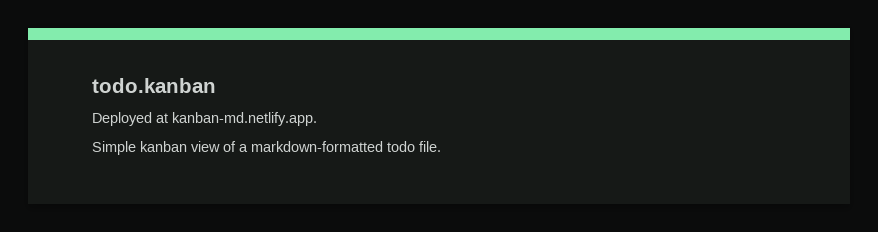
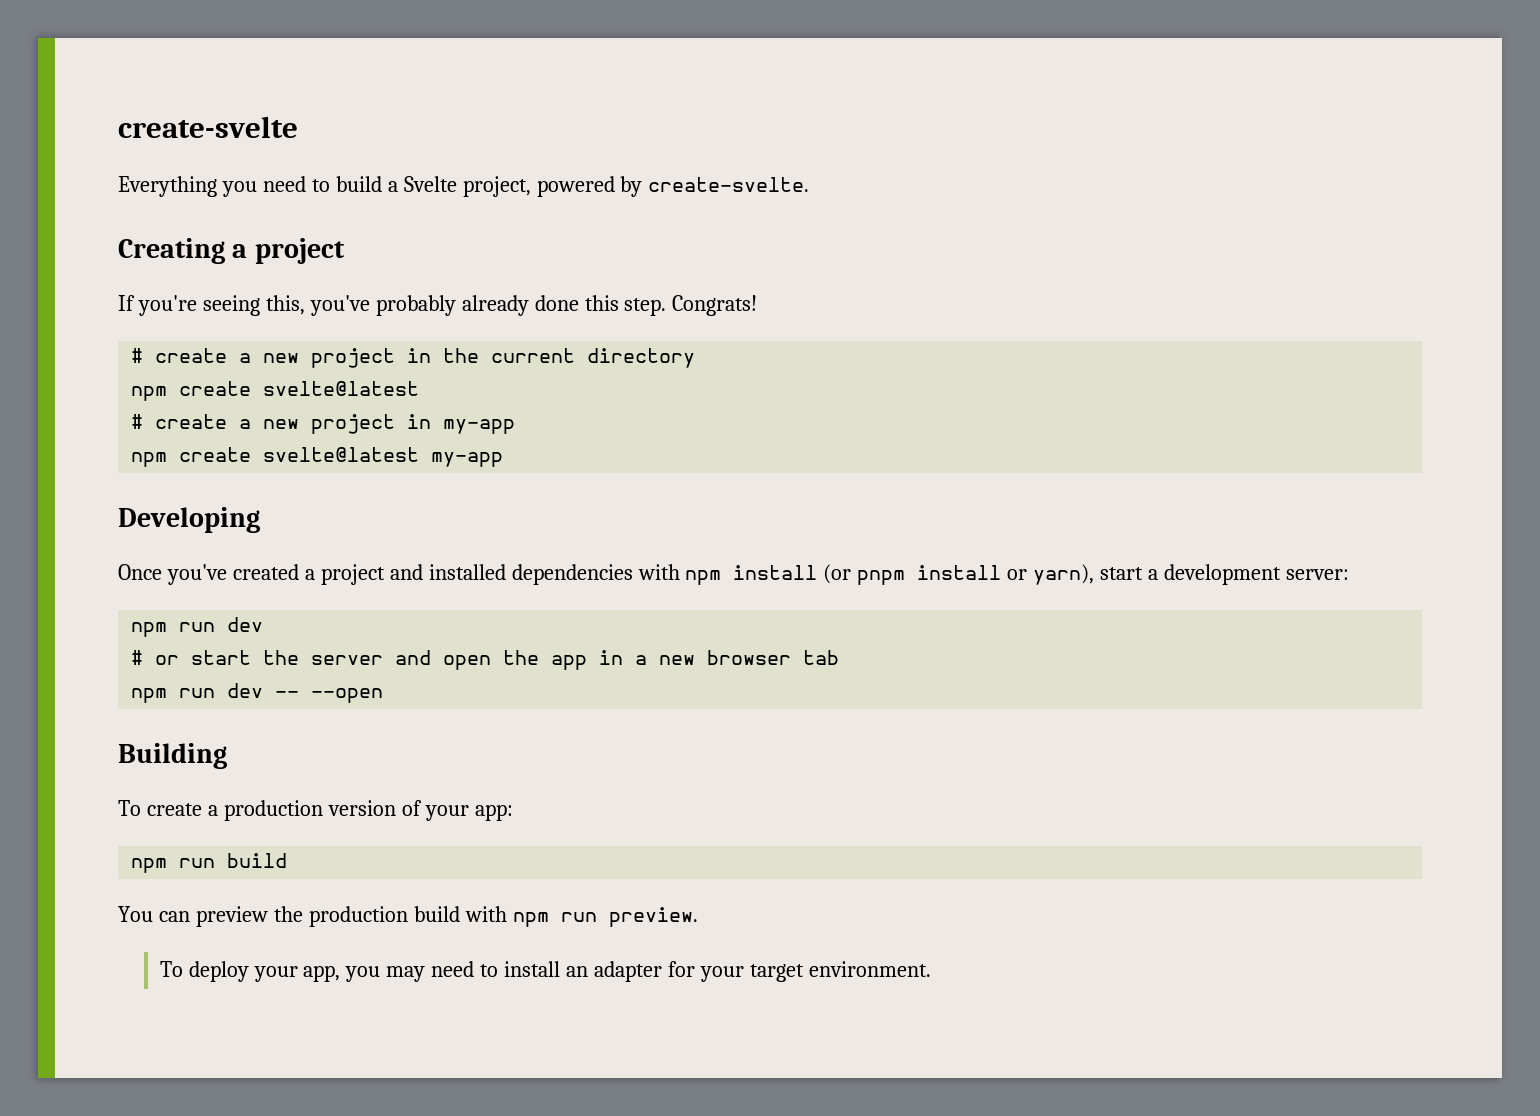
[92,78,216,93] [92,112,317,126] [92,141,441,155] todo.kanban // Deployed at kanban-md.netlify.app. // Simple kanban view of a markdown-formatted todo file. -> [118,116,298,138] [118,176,810,197] [118,238,345,264] [118,295,758,316] [131,348,696,368] [131,381,420,401] [131,414,516,434] [131,447,504,467] [118,507,260,533] [118,564,1349,585] [131,617,264,637] [131,650,840,670] [131,683,384,703] [118,743,227,769] [118,800,513,821] [131,853,288,873] [118,906,698,927] [159,961,931,982] create-svelte // Everything you need to build a Svelte project, powered by create-svelte. // Creating a project // If you're seeing this, you've probably already done this step. Congrats! // # create a new project in the current directory // npm create svelte@latest // # create a new project in my-app // npm create svelte@latest my-app // Developing // Once you've created a project and installed dependencies with npm install (or pnpm install or yarn), start a development server: // npm run dev // # or start the server and open the app in a new browser tab // npm run dev -- --open // Building // To create a production version of your app: // npm run build // You can preview the production build with npm run preview. // To deploy your app, you may need to install an adapter for your target environment.

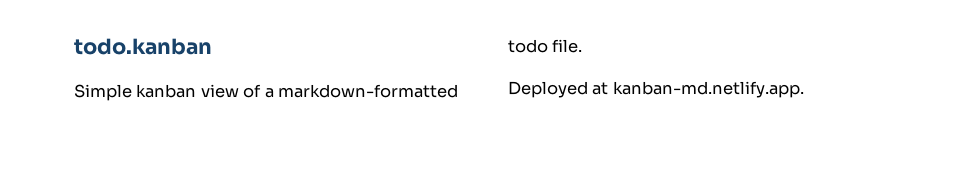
[118,116,298,138] [118,176,810,197] [118,238,345,264] [118,295,758,316] [131,348,696,368] [131,381,420,401] [131,414,516,434] [131,447,504,467] [118,507,260,533] [118,564,1349,585] [131,617,264,637] [131,650,840,670] [131,683,384,703] [118,743,227,769] [118,800,513,821] [131,853,288,873] [118,906,698,927] [159,961,931,982] create-svelte // Everything you need to build a Svelte project, powered by create-svelte. // Creating a project // If you're seeing this, you've probably already done this step. Congrats! // # create a new project in the current directory // npm create svelte@latest // # create a new project in my-app // npm create svelte@latest my-app // Developing // Once you've created a project and installed dependencies with npm install (or pnpm install or yarn), start a development server: // npm run dev // # or start the server and open the app in a new browser tab // npm run dev -- --open // Building // To create a production version of your app: // npm run build // You can preview the production build with npm run preview. // To deploy your app, you may need to install an adapter for your target environment. -> [74,38,212,55] [74,84,459,101] [508,39,583,53] [508,81,804,98] todo.kanban // Simple kanban view of a markdown-formatted todo file. // Deployed at kanban-md.netlify.app.

